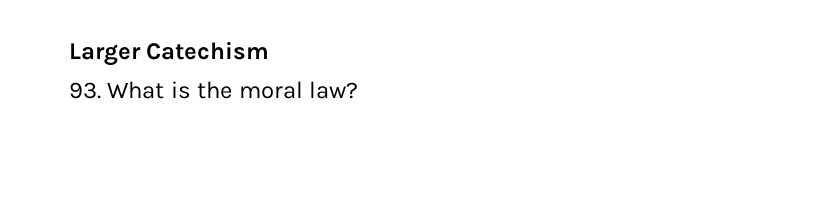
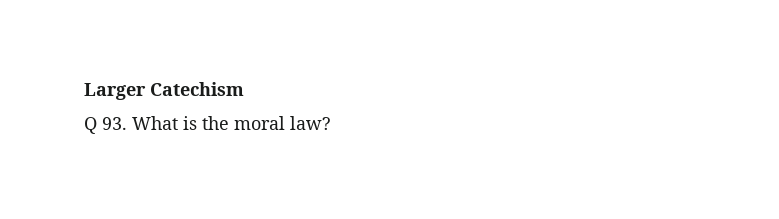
(270, 50) none -> [84,117,97,134] Q

